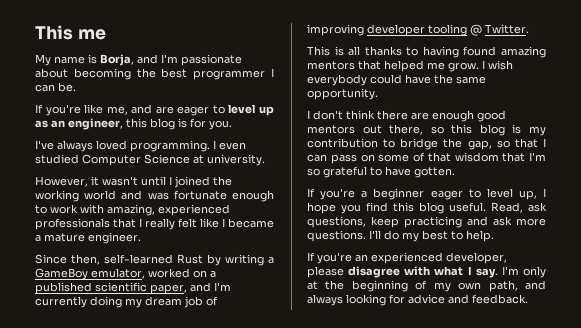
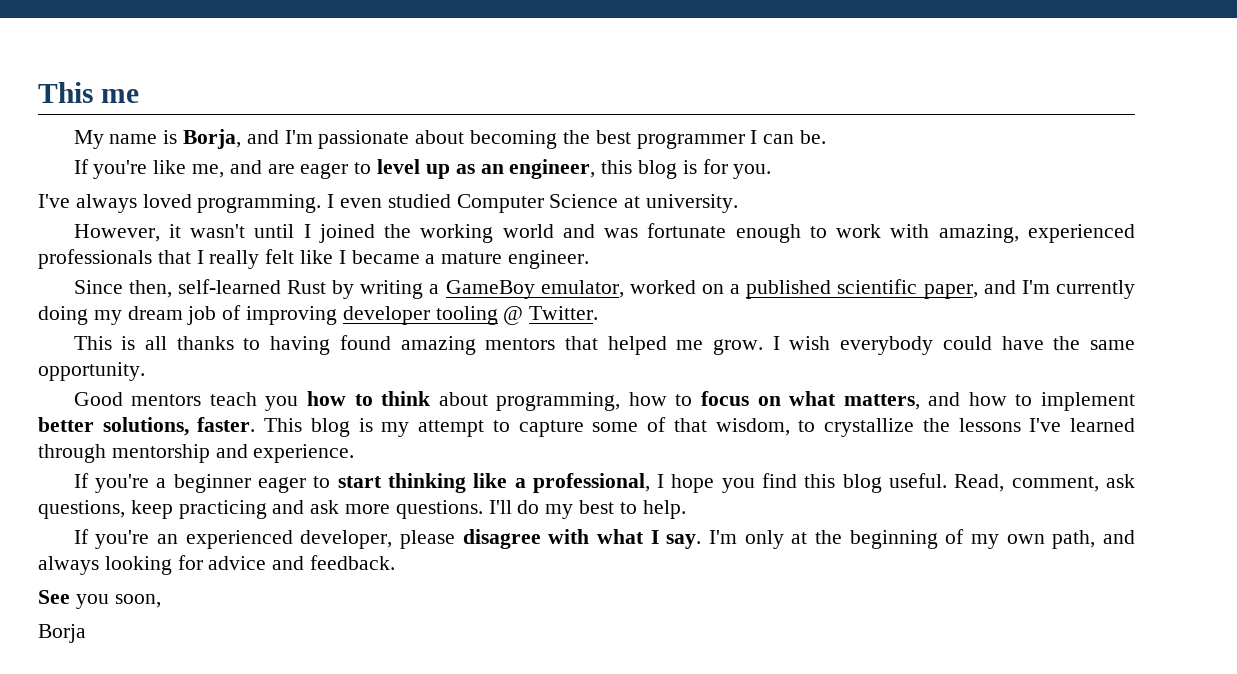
[307,110,506,122] [307,124,546,136] [307,138,546,150] [307,152,546,164] [307,166,455,178] I don't think there are enough good mentors out there, so this blog is my contribution to bridge the gap, so that I can pass on some of that wisdom that I'm so grateful to have gotten. -> [73,391,1135,411] [38,417,1135,437] [38,444,355,463] Good mentors teach you how to think about programming, how to focus on what matters, and how to implement better solutions, faster. This blog is my attempt to capture some of that wisdom, to crystallize the lessons I've learned through mentorship and experience.
[486,188,537,200] level up, -> [337,473,650,493] start thinking like a professional,
(523, 207) none -> [1011,476,1099,492] comment,
(528, 299) none -> [38,590,161,609] [38,624,86,643] // See you soon, // Borja

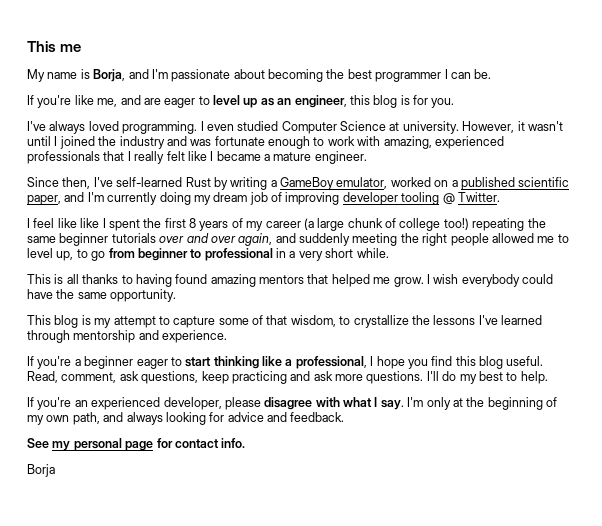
(739, 203) // -> (459, 127) none
[420,224,554,243] working world -> [119,136,165,149] industry
(172, 289) none -> [93,177,113,187] I've
(599, 313) none -> [27,218,546,231] [27,233,569,246] [27,248,389,261] // I feel like like I spent the first 8 years of my career (a large chunk of college too!) repeating the same beginner tutorials over and over again, and suddenly meeting the right people allowed me to level up, to go from beginner to professional in a very short while.
[73,391,1135,411] [38,417,256,436] Good mentors teach you how to think about programming, how to focus on what matters, and how to implement better solutions, faster. -> (177, 295) none
[75,594,161,609] you soon, -> [52,438,246,451] my personal page for contact info.

